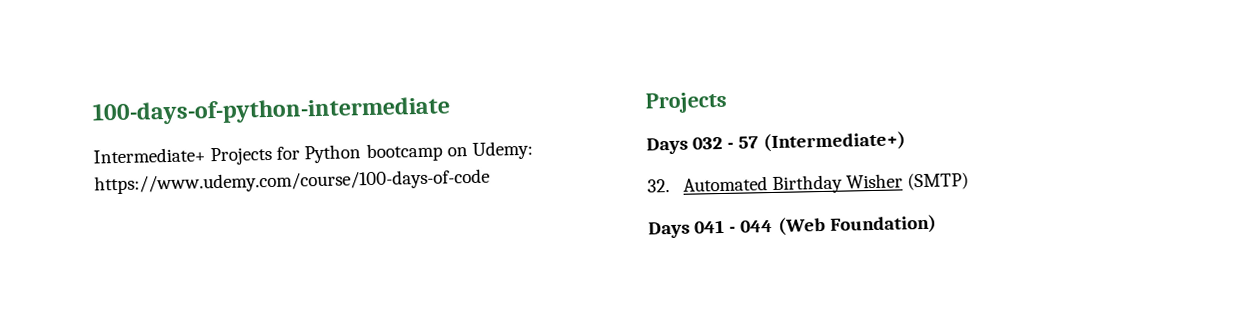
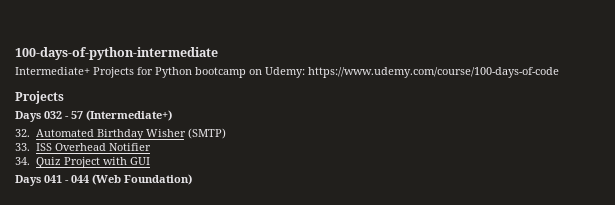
(969, 181) none -> [15,143,151,151] [15,157,150,168] // 33. ISS Overhead Notifier // 34. Quiz Project with GUI

